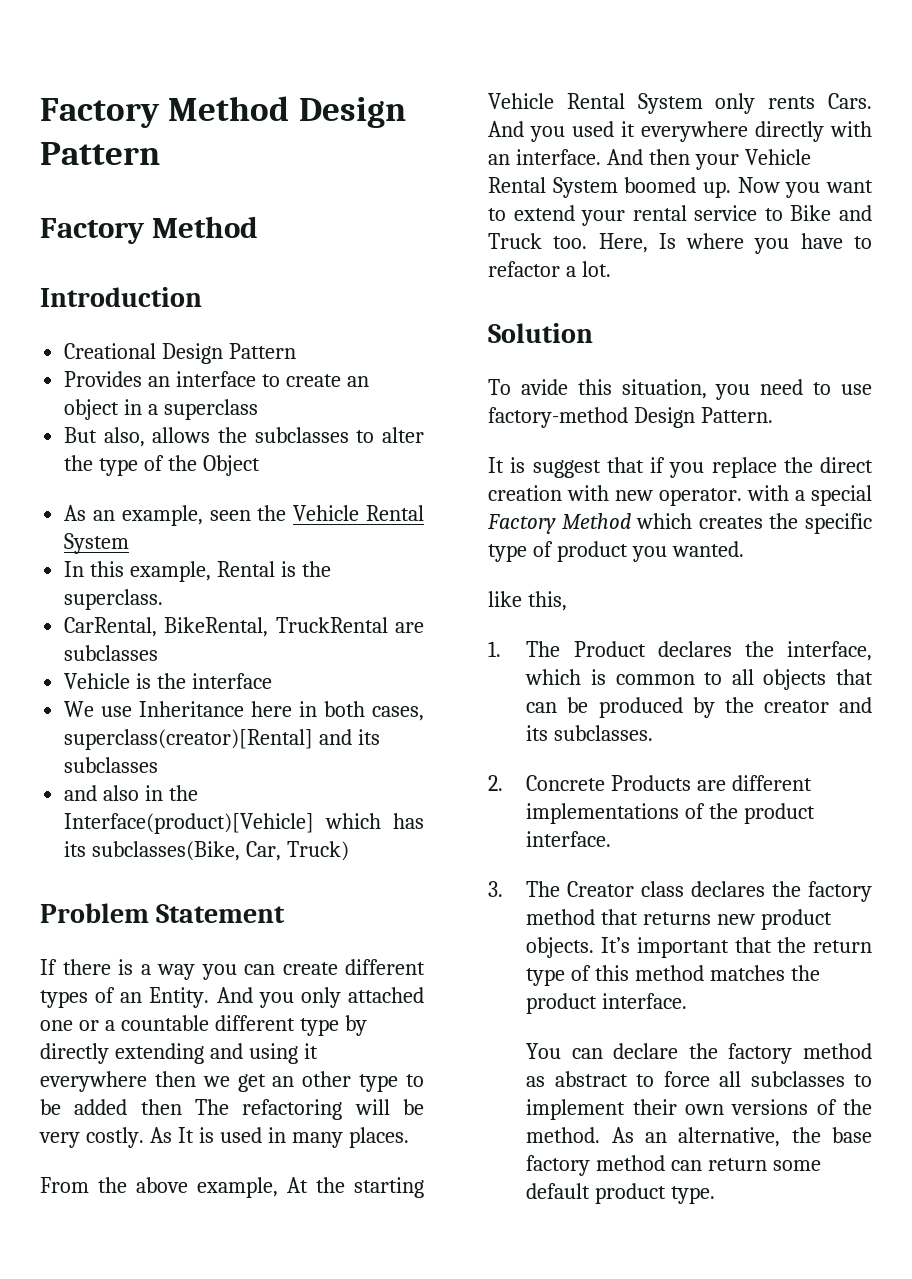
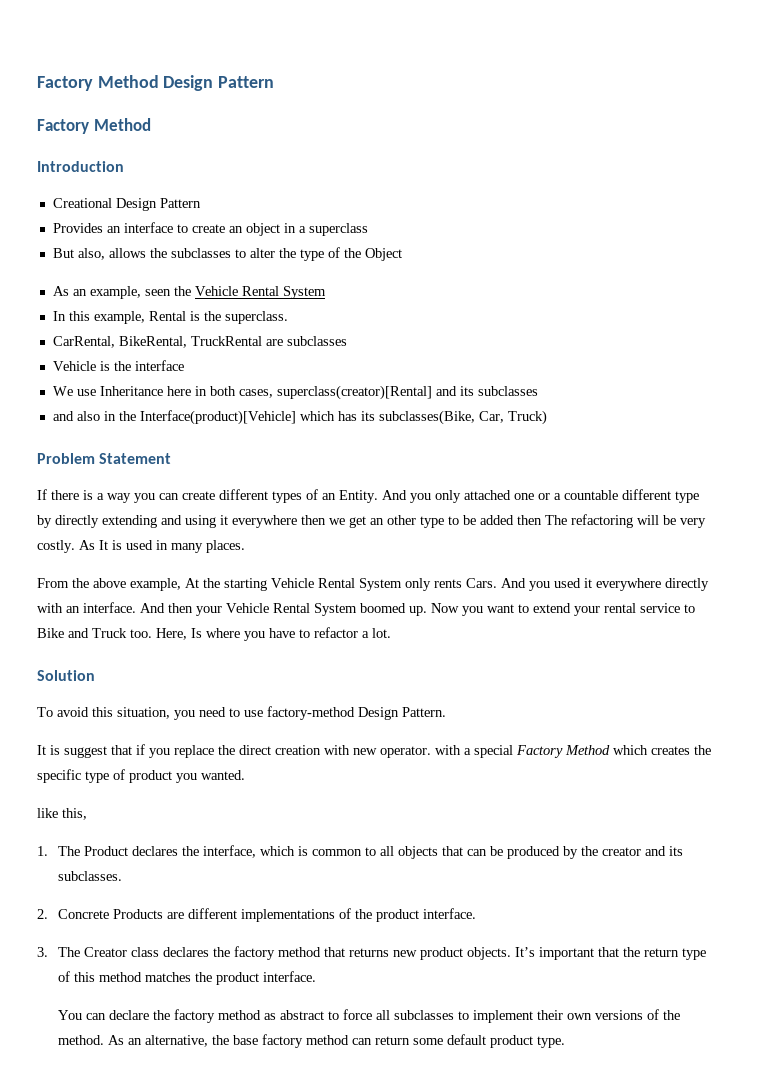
[520,379,568,395] avide -> [57,707,89,717] avoid

